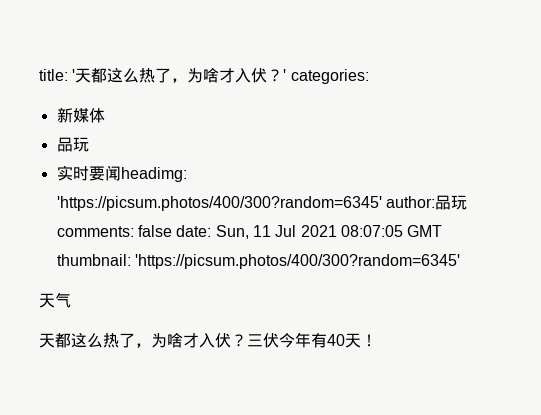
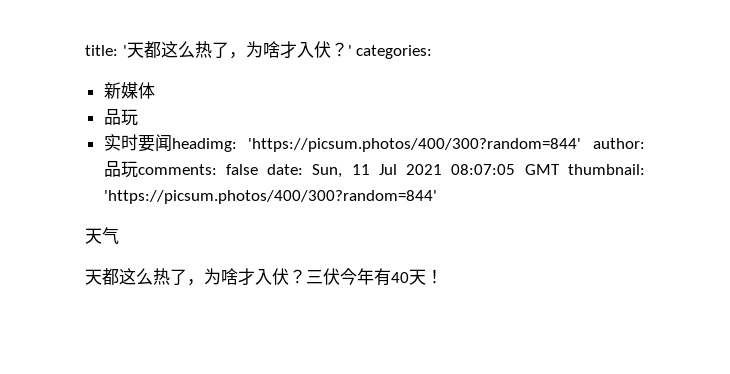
[56,196,382,211] 'https://picsum.photos/400/300?random=6345' -> [248,138,582,152] 'https://picsum.photos/400/300?random=844'
[134,254,460,269] 'https://picsum.photos/400/300?random=6345' -> [103,190,437,204] 'https://picsum.photos/400/300?random=844'

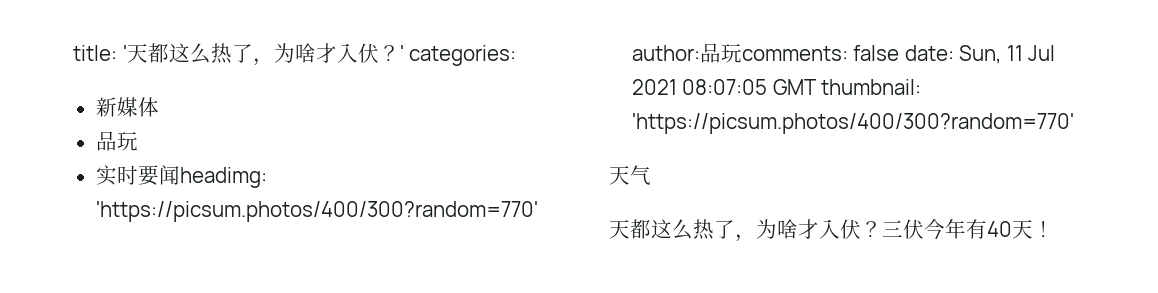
[248,138,582,152] 'https://picsum.photos/400/300?random=844' -> [95,201,538,222] 'https://picsum.photos/400/300?random=770'
[103,190,437,204] 'https://picsum.photos/400/300?random=844' -> [631,113,1074,134] 'https://picsum.photos/400/300?random=770'

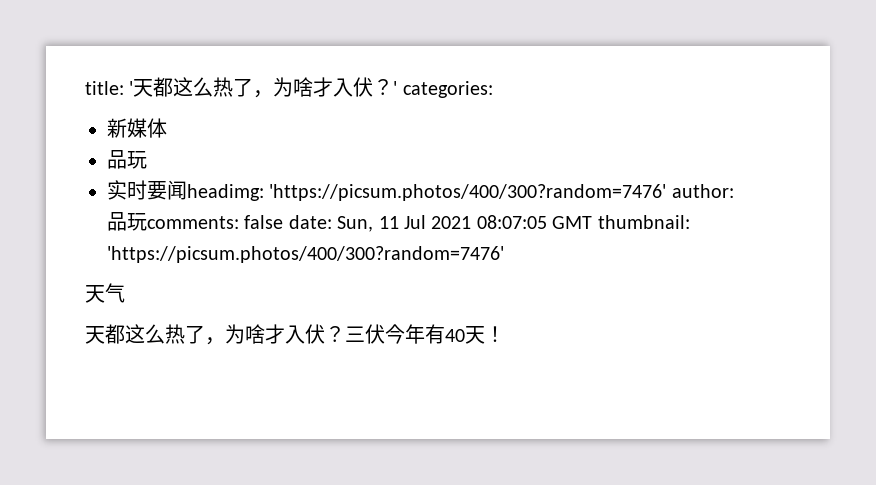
[95,201,538,222] 'https://picsum.photos/400/300?random=770' -> [269,184,667,201] 'https://picsum.photos/400/300?random=7476'
[631,113,1074,134] 'https://picsum.photos/400/300?random=770' -> [107,246,504,263] 'https://picsum.photos/400/300?random=7476'

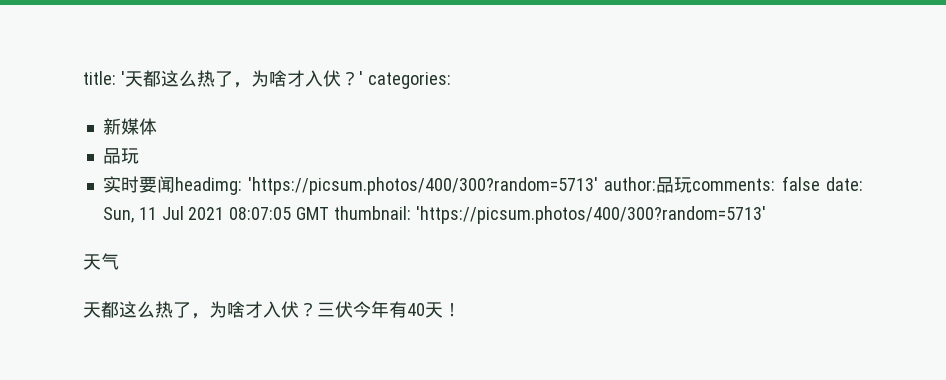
[269,184,667,201] 'https://picsum.photos/400/300?random=7476' -> [248,177,599,195] 'https://picsum.photos/400/300?random=5713'
[107,246,504,263] 'https://picsum.photos/400/300?random=7476' -> [415,206,766,224] 'https://picsum.photos/400/300?random=5713'

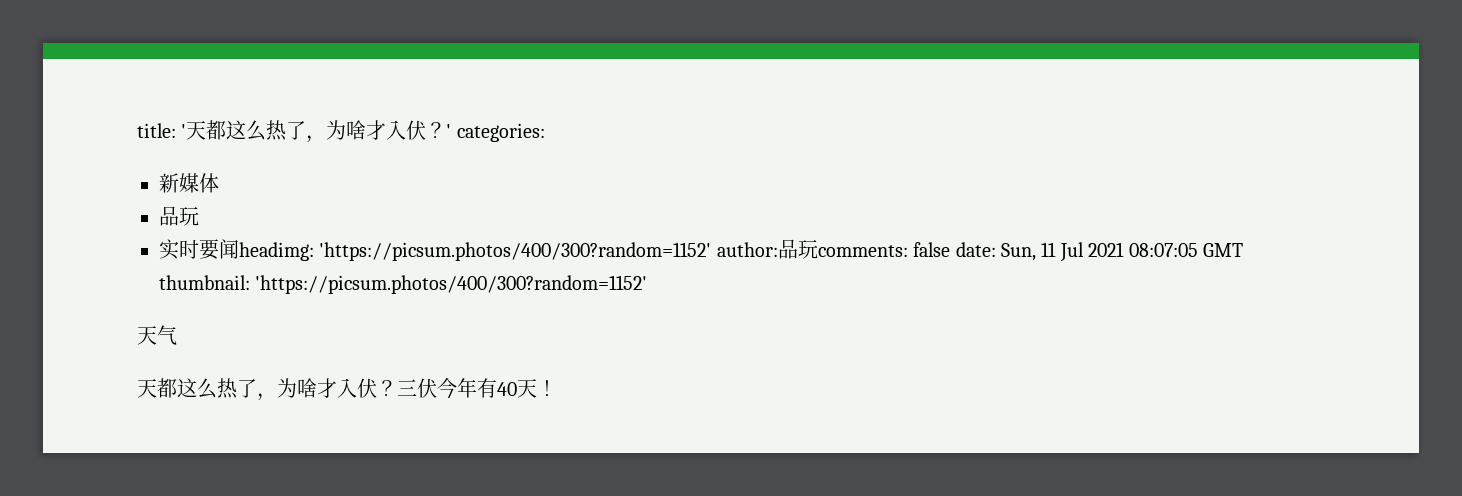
[248,177,599,195] 'https://picsum.photos/400/300?random=5713' -> [319,242,712,261] 'https://picsum.photos/400/300?random=1152'
[415,206,766,224] 'https://picsum.photos/400/300?random=5713' -> [255,275,648,294] 'https://picsum.photos/400/300?random=1152'

